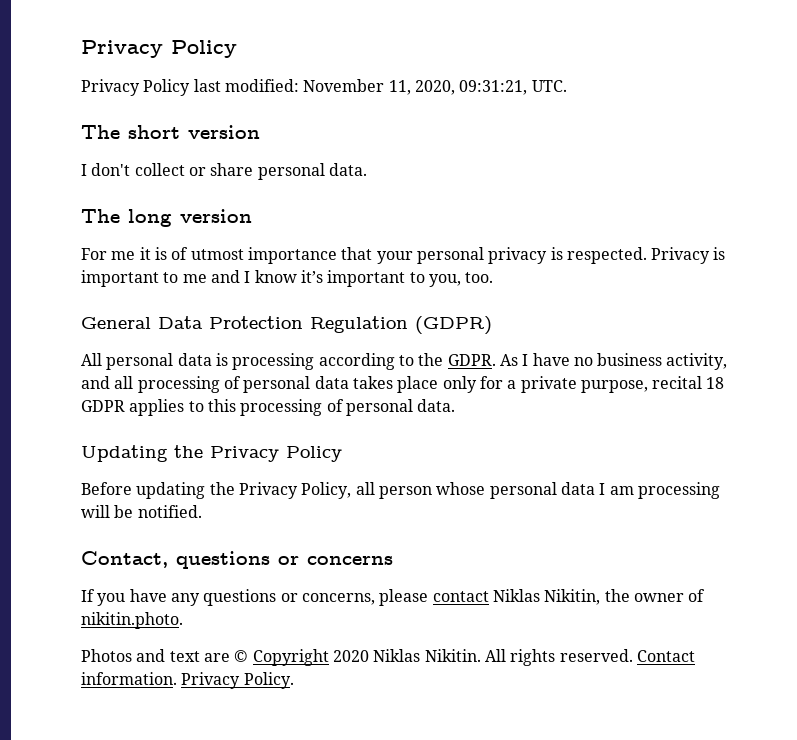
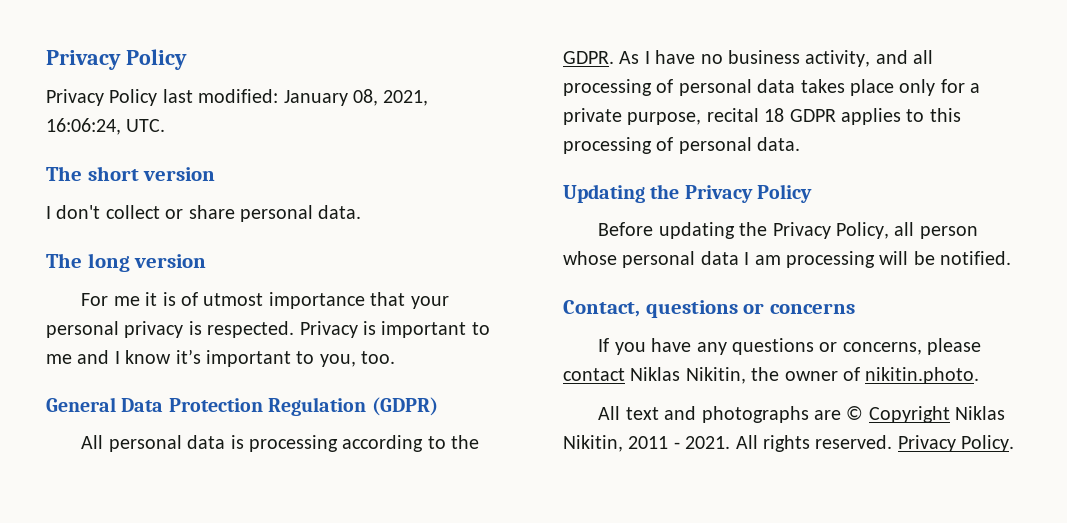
[303,79,528,95] November 11, 2020, 09:31:21, -> [283,89,429,106] [46,118,121,135] January 08, 2021, 16:06:24,
[81,649,481,666] Photos and text are © Copyright 2020 Niklas Nikitin. -> [598,406,1006,423] [563,435,731,452] All text and photographs are © Copyright Niklas Nikitin, 2011 - 2021.
[636,650,695,662] [81,672,177,685] Contact information. -> (893, 442) none

